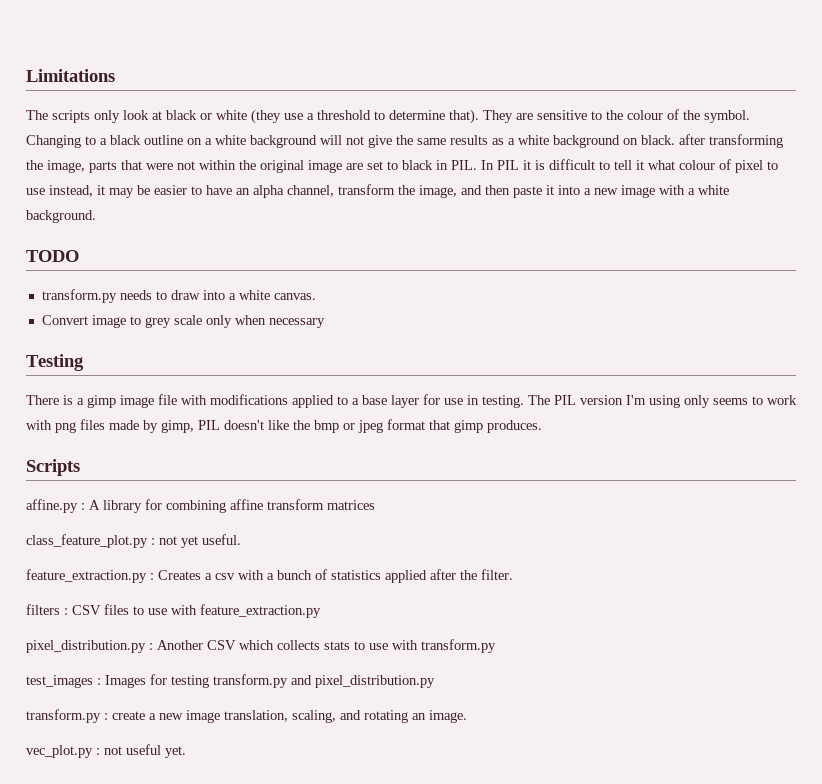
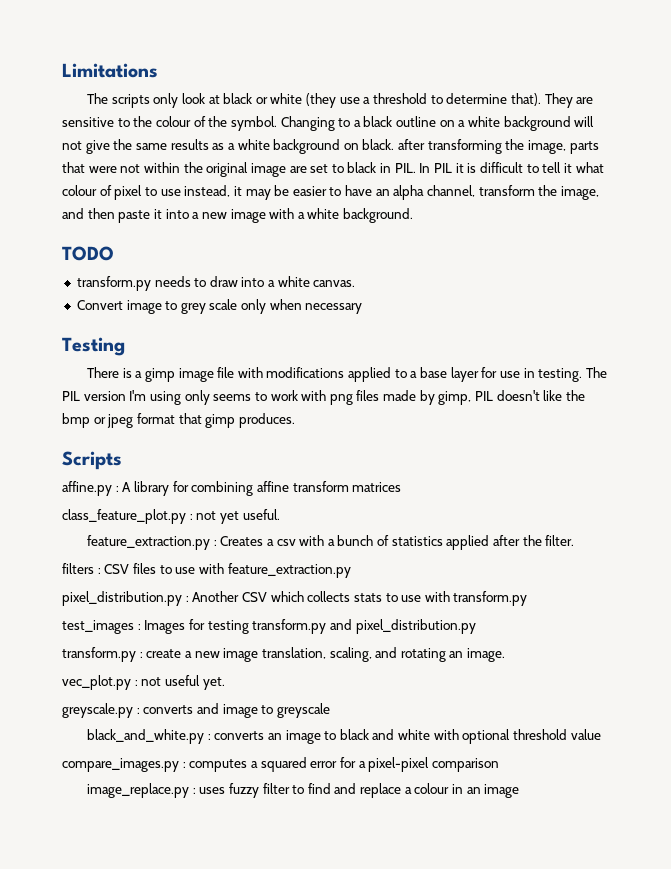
(186, 752) none -> [62,703,330,718] [86,729,601,744] [62,757,499,772] [86,783,520,798] // greyscale.py : converts and image to greyscale // black_and_white.py : converts an image to black and white with optional threshold value // compare_images.py : computes a squared error for a pixel-pixel comparison // image_replace.py : uses fuzzy filter to find and replace a colour in an image

